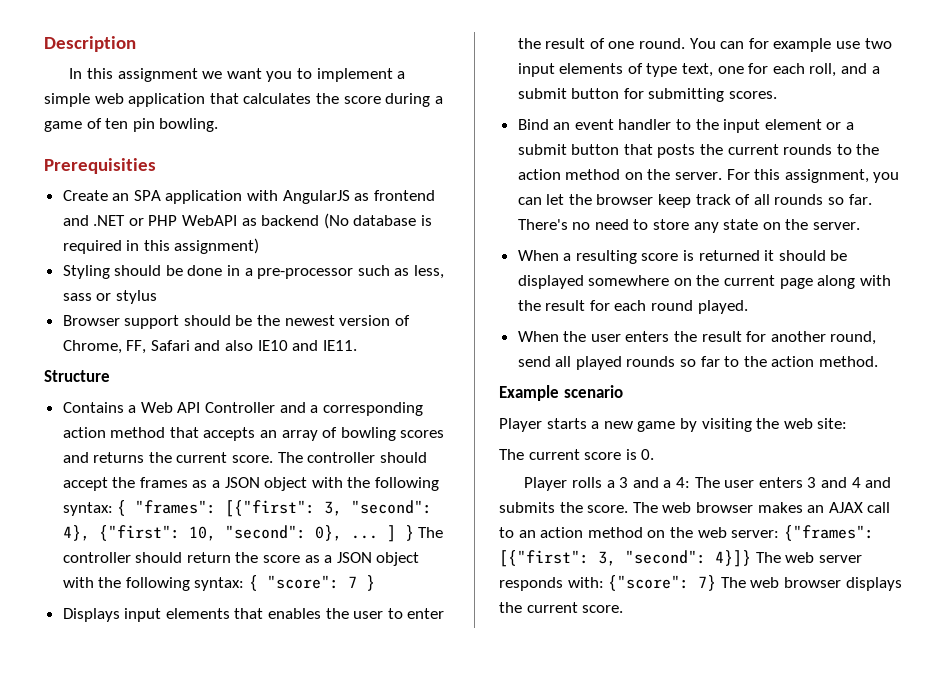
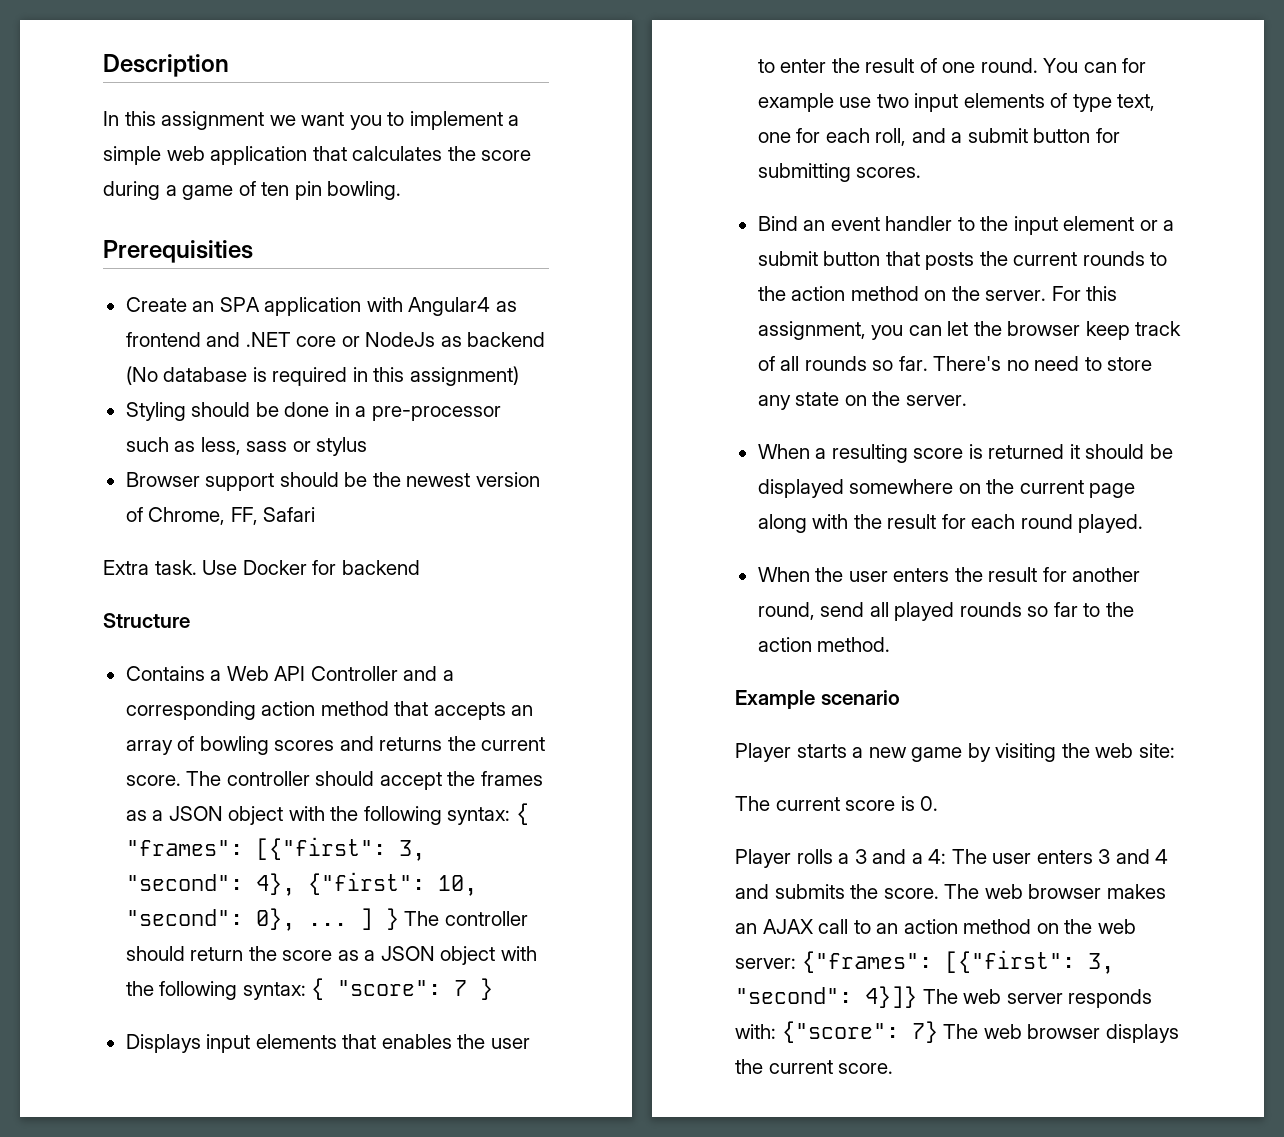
[282,190,350,204] AngularJS -> [408,297,491,316] Angular4
[128,215,238,226] or PHP WebAPI -> [296,332,436,347] core or NodeJs
[194,340,357,351] and also IE10 and IE11. -> [103,560,420,575] // Extra task. Use Docker for backend

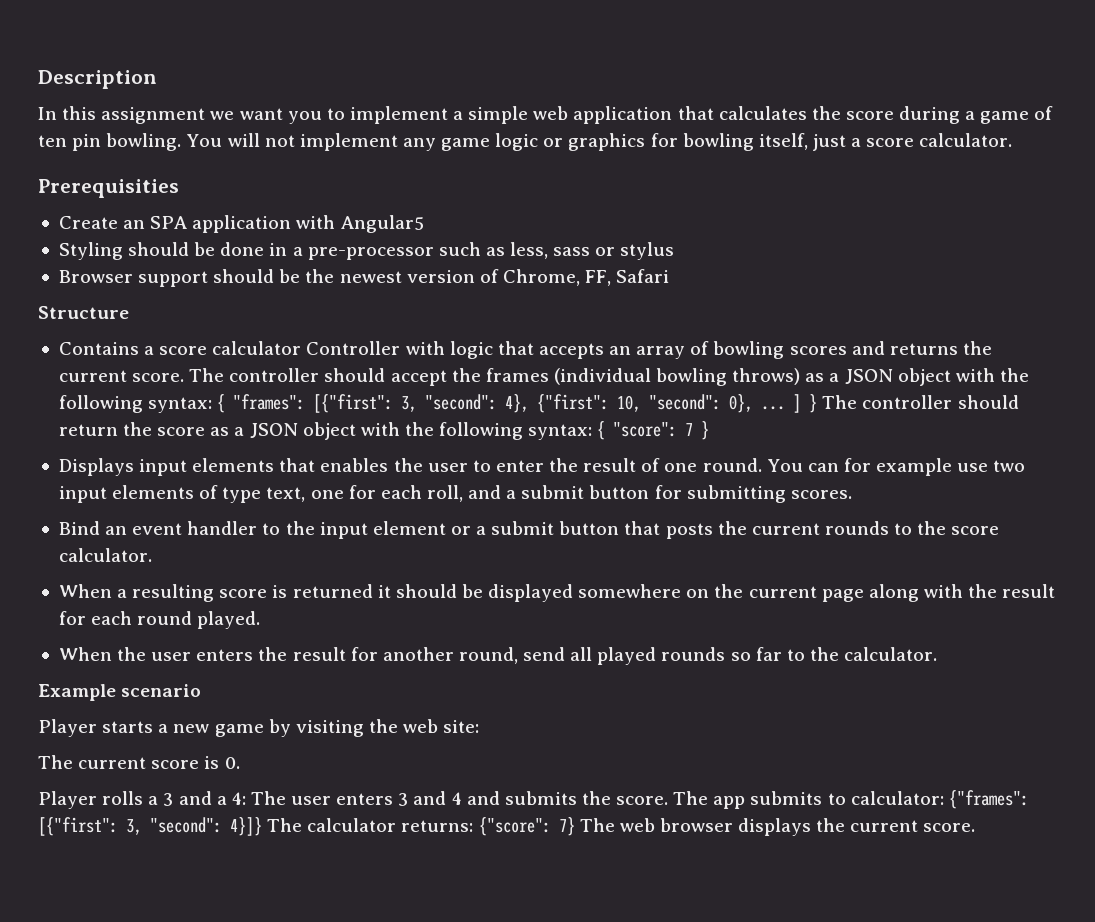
(402, 190) none -> [186,133,1013,151] You will not implement any game logic or graphics for bowling itself, just a score calculator.
[408,297,517,316] [125,332,546,347] [125,366,519,386] Angular4 as frontend and .NET core or NodeJs as backend (No database is required in this assignment) -> [340,215,424,233] Angular5
[103,560,420,575] [103,613,190,628] [125,666,454,681] [125,701,389,720] Extra task. Use Docker for backend // Structure // Contains a Web API Controller and a corresponding action method -> [38,306,129,319] [58,341,493,359] Structure // Contains a score calculator Controller with logic
(543, 778) none -> [553,368,801,386] (individual bowling throws)
[791,286,1118,301] [757,321,1182,340] [757,356,1153,371] [757,391,967,410] action method on the server. For this assignment, you can let the browser keep track of all rounds so far. There's no need to store any state on the server. -> [951,526,1000,535] [58,548,152,562] score calculator.
[757,637,891,652] action method. -> [844,647,938,661] calculator.
[984,884,1166,899] [735,919,1136,934] [735,958,796,969] web browser makes an AJAX call to an action method on the web server: -> [713,791,944,809] app submits to calculator:
[963,989,1153,1008] [735,1024,776,1039] web server responds with: -> [307,818,474,832] calculator returns:

